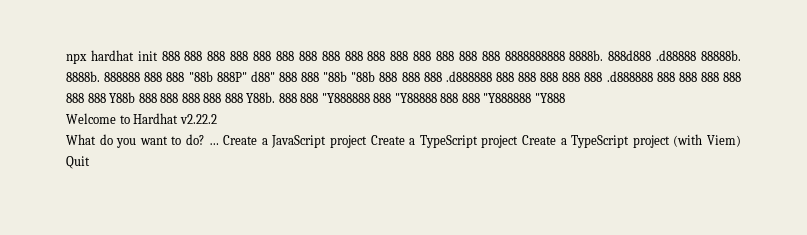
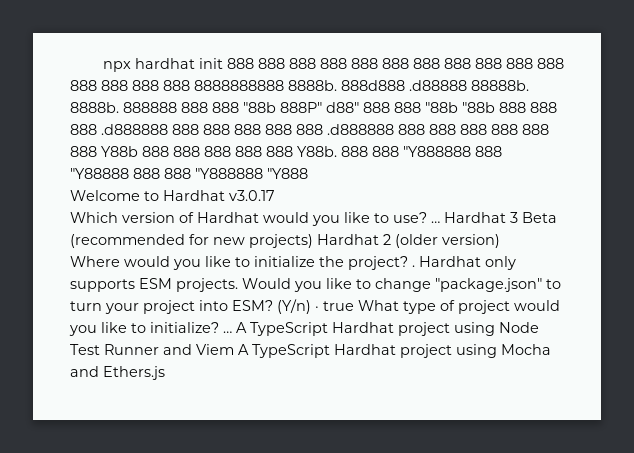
[179,114,217,124] [66,134,742,148] [66,156,90,169] v2.22.2 // What do you want to do? … Create a JavaScript project Create a TypeScript project Create a TypeScript project (with Viem) Quit -> [229,190,275,201] [70,212,557,226] [70,234,500,248] [70,256,516,270] [70,278,561,292] [70,299,560,314] [69,322,539,336] [70,344,551,358] [70,366,165,380] v3.0.17 // Which version of Hardhat would you like to use? … Hardhat 3 Beta (recommended for new projects) Hardhat 2 (older version) // Where would you like to initialize the project? . Hardhat only supports ESM projects. Would you like to change "package.json" to turn your project into ESM? (Y/n) · true What type of project would you like to initialize? … A TypeScript Hardhat project using Node Test Runner and Viem A TypeScript Hardhat project using Mocha and Ethers.js

